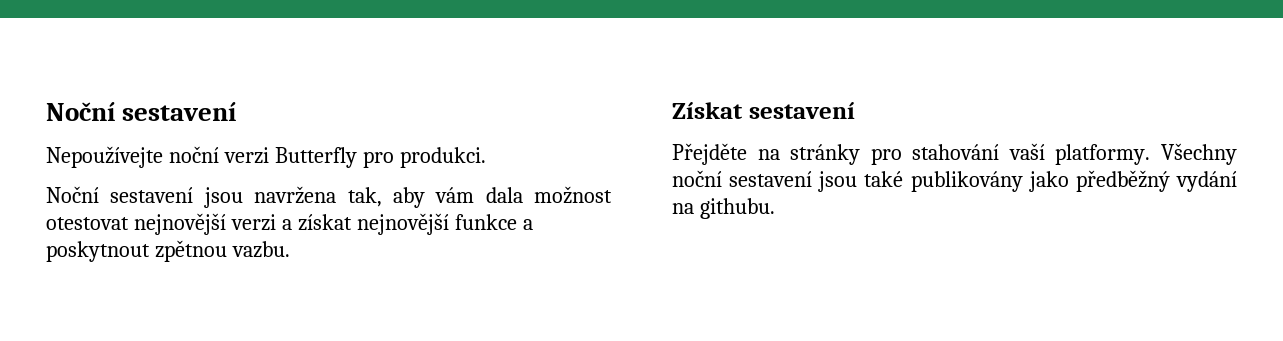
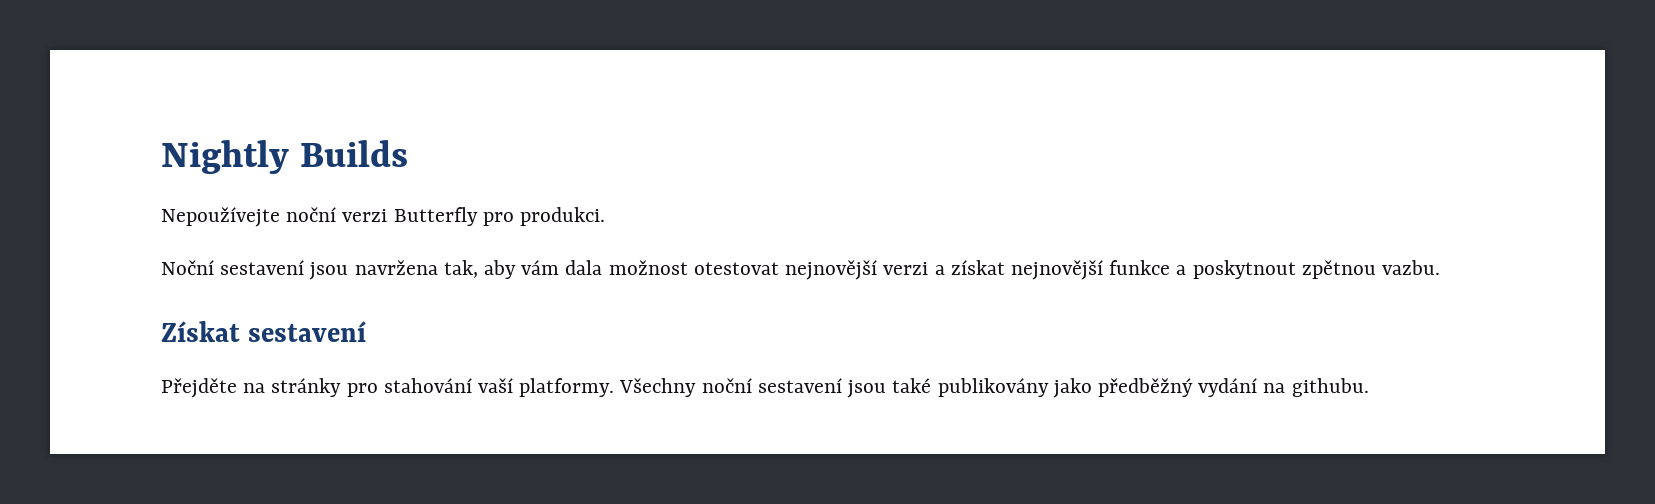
[46,102,237,121] Noční sestavení -> [161,140,409,174] Nightly Builds

